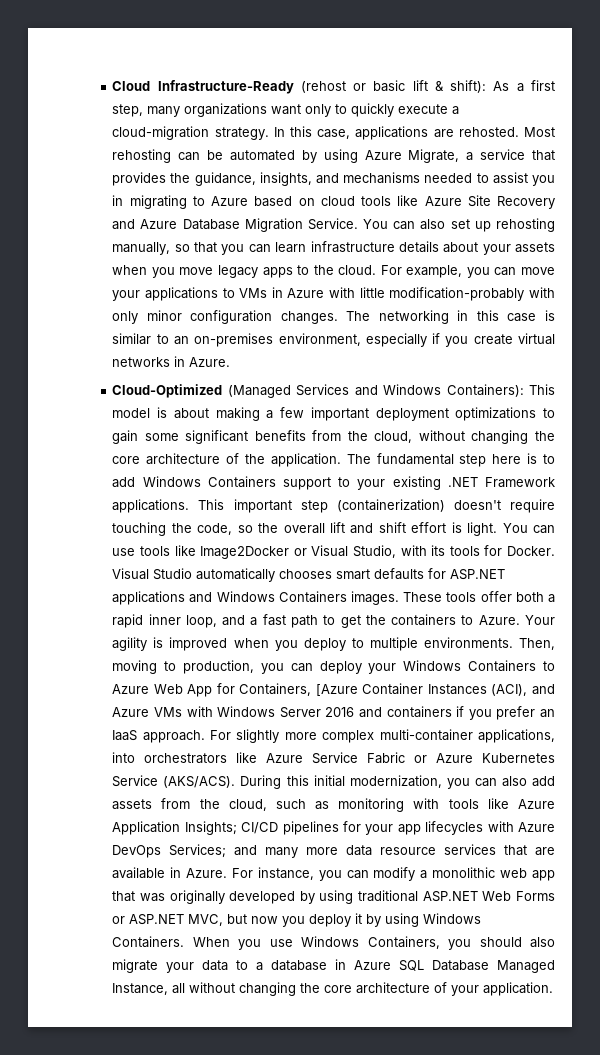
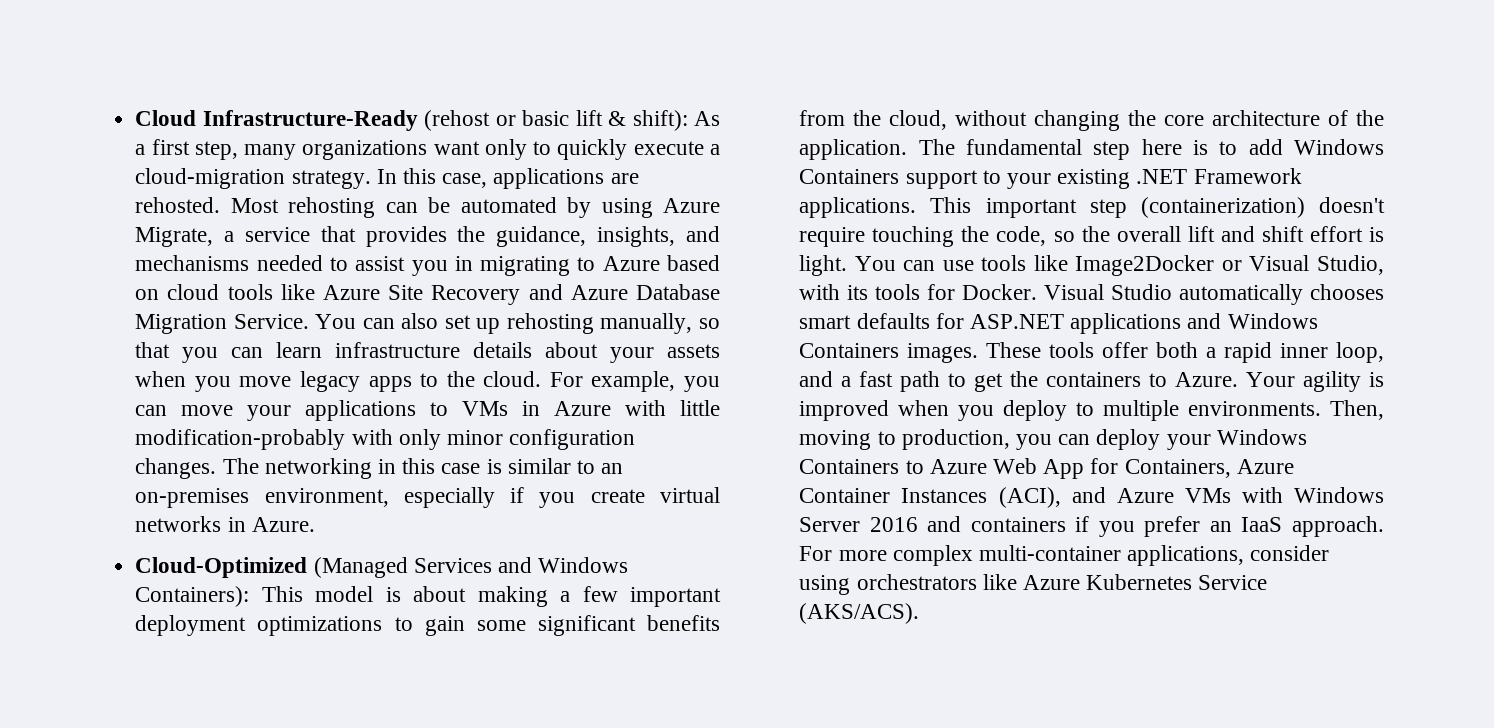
[315,684,358,696] [Azure -> [1236,459,1294,474] Azure
[236,729,280,743] slightly -> (833, 553) none
[112,752,136,763] into -> [1250,545,1330,561] [799,575,851,595] consider using
[312,752,555,764] [112,775,555,789] [112,798,555,812] [112,821,555,835] [112,844,555,858] [112,867,555,881] [112,890,555,904] [112,913,482,927] [112,936,555,950] [112,959,556,973] [112,982,554,996] Service Fabric or Azure Kubernetes Service (AKS/ACS). During this initial modernization, you can also add assets from the cloud, such as monitoring with tools like Azure Application Insights; CI/CD pipelines for your app lifecycles with Azure DevOps Services; and many more data resource services that are available in Azure. For instance, you can modify a monolithic web app that was originally developed by using traditional ASP.NET Web Forms or ASP.NET MVC, but now you deploy it by using Windows Containers. When you use Windows Containers, you should also migrate your data to a database in Azure SQL Database Managed Instance, all without changing the core architecture of your application. -> [1086,574,1268,590] [799,603,920,624] Kubernetes Service (AKS/ACS).

